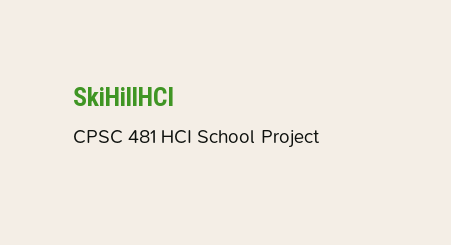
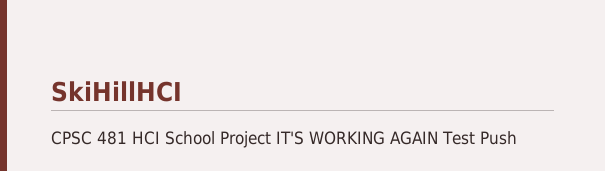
(320, 139) none -> [276,131,517,145] IT'S WORKING AGAIN Test Push

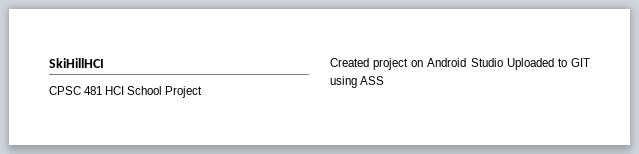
[276,131,517,145] IT'S WORKING AGAIN Test Push -> [330,58,590,70] [330,76,385,88] // Created project on Android Studio Uploaded to GIT using ASS

